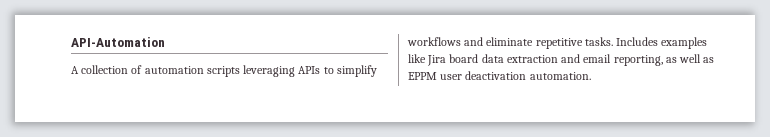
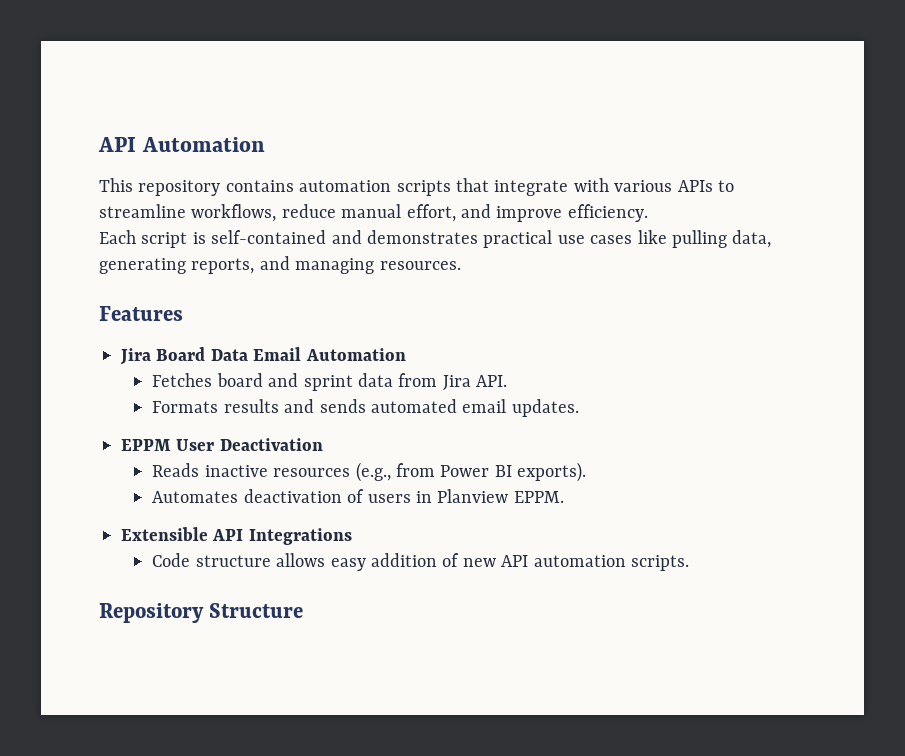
[71,37,165,47] [71,65,377,77] [407,37,708,49] [408,54,715,66] [408,71,591,80] API-Automation // A collection of automation scripts leveraging APIs to simplify workflows and eliminate repetitive tasks. Includes examples like Jira board data extraction and email reporting, as well as EPPM user deactivation automation. -> [98,137,265,152] [99,178,734,196] [99,204,648,222] [99,230,772,248] [99,256,461,274] [99,306,183,321] [120,347,406,365] [152,373,508,391] [152,399,579,417] [121,438,323,451] [152,462,587,482] [152,489,564,503] [121,527,352,545] [152,553,689,571] [99,603,304,623] API Automation // This repository contains automation scripts that integrate with various APIs to streamline workflows, reduce manual effort, and improve efficiency. // Each script is self-contained and demonstrates practical use cases like pulling data, generating reports, and managing resources. // Features // Jira Board Data Email Automation // Fetches board and sprint data from Jira API. // Formats results and sends automated email updates. // EPPM User Deactivation // Reads inactive resources (e.g., from Power BI exports). // Automates deactivation of users in Planview EPPM. // Extensible API Integrations // Code structure allows easy addition of new API automation scripts. // Repository Structure

